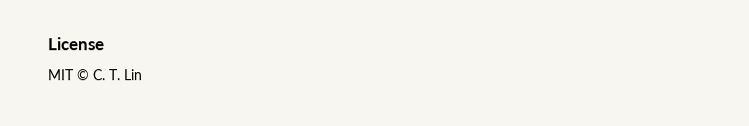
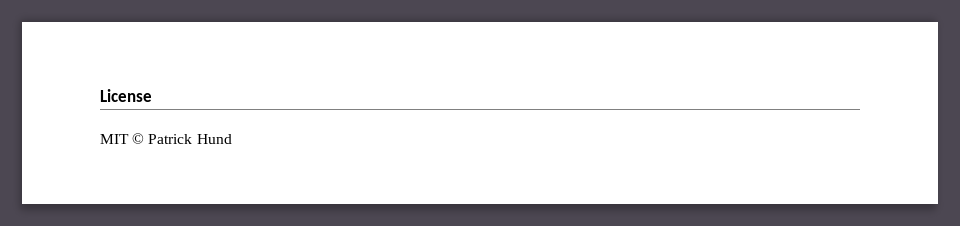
[93,69,143,81] C. T. Lin -> [148,134,232,144] Patrick Hund

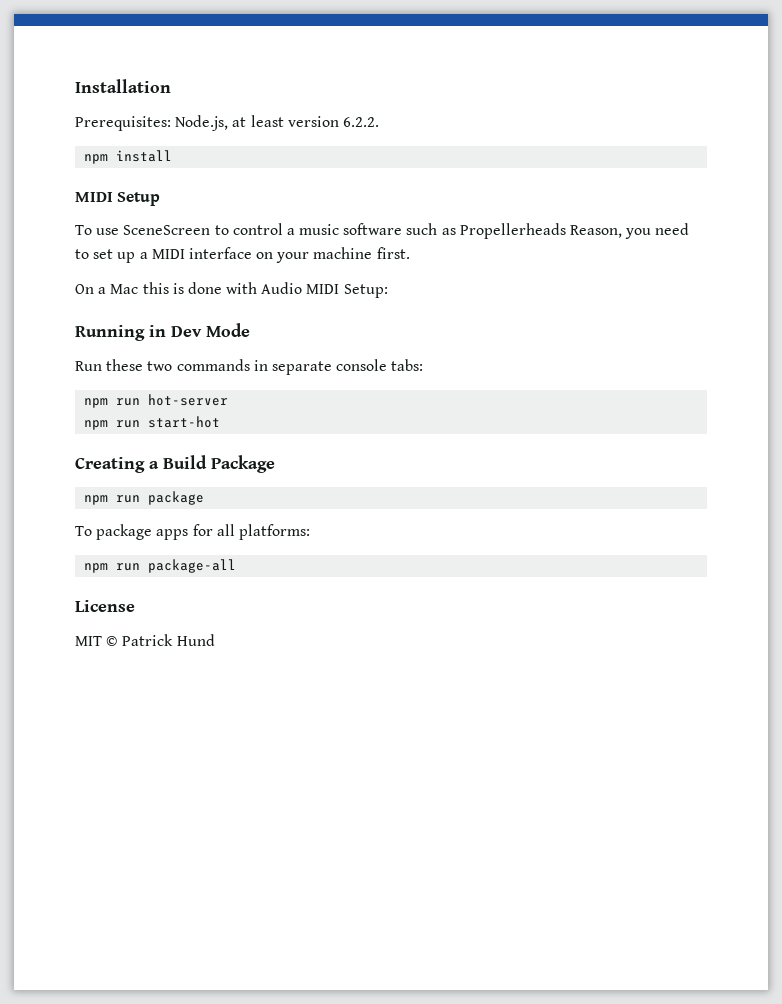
(100, 95) none -> [75,79,171,93] [75,115,379,131] [84,150,173,164] [75,192,161,206] [75,223,690,239] [75,247,410,263] [75,282,388,298] [75,323,250,341] [75,359,424,375] [84,394,229,408] [84,416,221,430] [75,455,275,473] [84,491,205,505] [75,524,310,540] [84,559,237,573] Installation // Prerequisites: Node.js, at least version 6.2.2. // npm install // MIDI Setup // To use SceneScreen to control a music software such as Propellerheads Reason, you need to set up a MIDI interface on your machine first. // On a Mac this is done with Audio MIDI Setup: // Running in Dev Mode // Run these two commands in separate console tabs: // npm run hot-server // npm run start-hot // Creating a Build Package // npm run package // To package apps for all platforms: // npm run package-all //

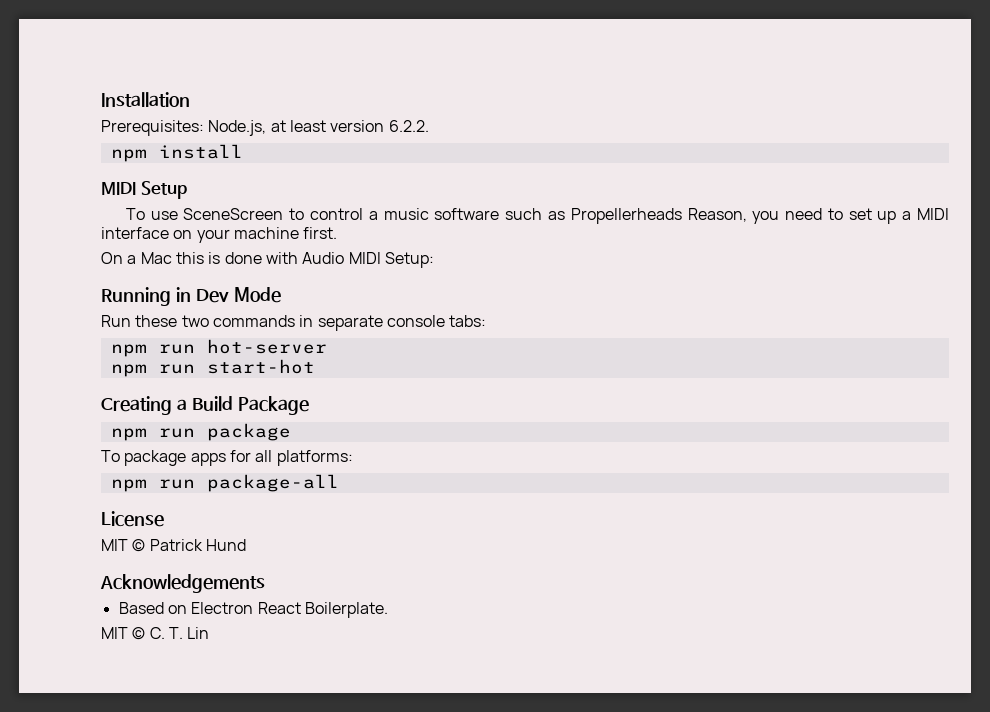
(215, 640) none -> [100,574,265,593] [118,602,388,618] [101,627,210,640] // Acknowledgements // Based on Electron React Boilerplate. // MIT © C. T. Lin

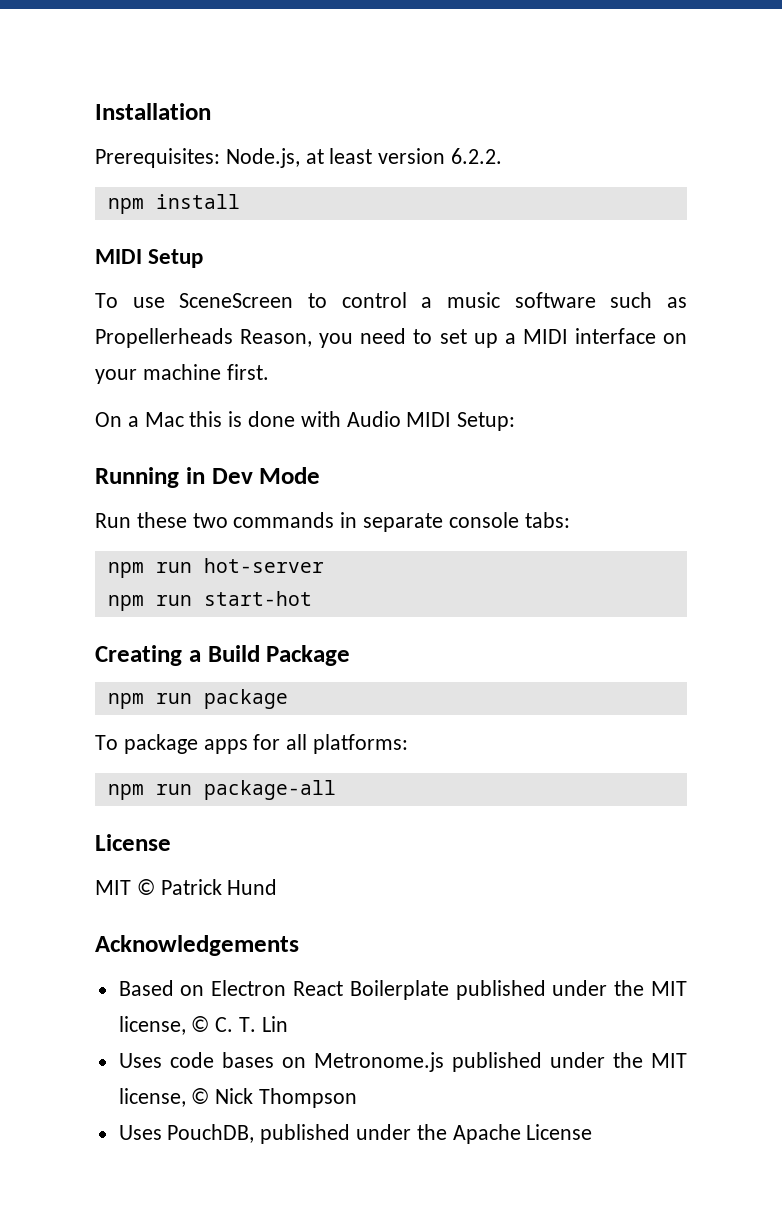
[304,602,388,618] [101,627,210,640] Boilerplate. // MIT © C. T. Lin -> [349,980,687,1000] [118,1016,288,1035] [118,1052,687,1072] [118,1088,358,1108] [118,1124,593,1144] Boilerplate published under the MIT license, © C. T. Lin // Uses code bases on Metronome.js published under the MIT license, © Nick Thompson // Uses PouchDB, published under the Apache License

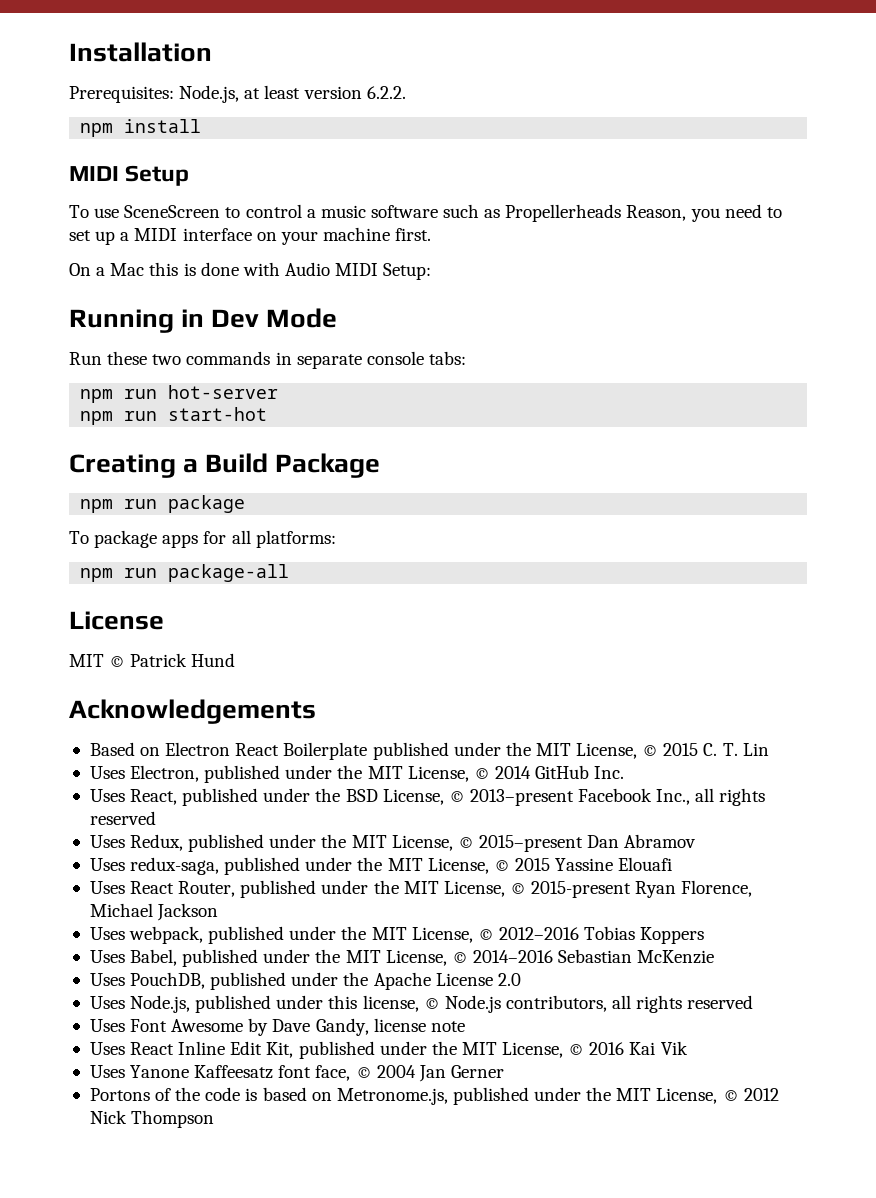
[118,1016,210,1035] license, © -> [576,743,699,759] License, © 2015
[169,1052,687,1072] [118,1088,358,1108] code bases on Metronome.js published under the MIT license, © Nick Thompson -> [130,765,625,783] [89,788,766,806] [89,811,156,825] [89,834,697,852] [89,857,673,875] [89,880,753,898] [89,903,219,921] [89,926,705,944] [89,949,715,967] Electron, published under the MIT License, © 2014 GitHub Inc. // Uses React, published under the BSD License, © 2013–present Facebook Inc., all rights reserved // Uses Redux, published under the MIT License, © 2015–present Dan Abramov // Uses redux-saga, published under the MIT License, © 2015 Yassine Elouafi // Uses React Router, published under the MIT License, © 2015-present Ryan Florence, Michael Jackson // Uses webpack, published under the MIT License, © 2012–2016 Tobias Koppers // Uses Babel, published under the MIT License, © 2014–2016 Sebastian McKenzie
(593, 1132) none -> [497,973,521,986] [89,995,754,1013] [89,1018,465,1036] [89,1041,688,1059] [89,1065,504,1082] [89,1087,779,1105] [89,1110,215,1128] 2.0 // Uses Node.js, published under this license, © Node.js contributors, all rights reserved // Uses Font Awesome by Dave Gandy, license note // Uses React Inline Edit Kit, published under the MIT License, © 2016 Kai Vik // Uses Yanone Kaffeesatz font face, © 2004 Jan Gerner // Portons of the code is based on Metronome.js, published under the MIT License, © 2012 Nick Thompson

